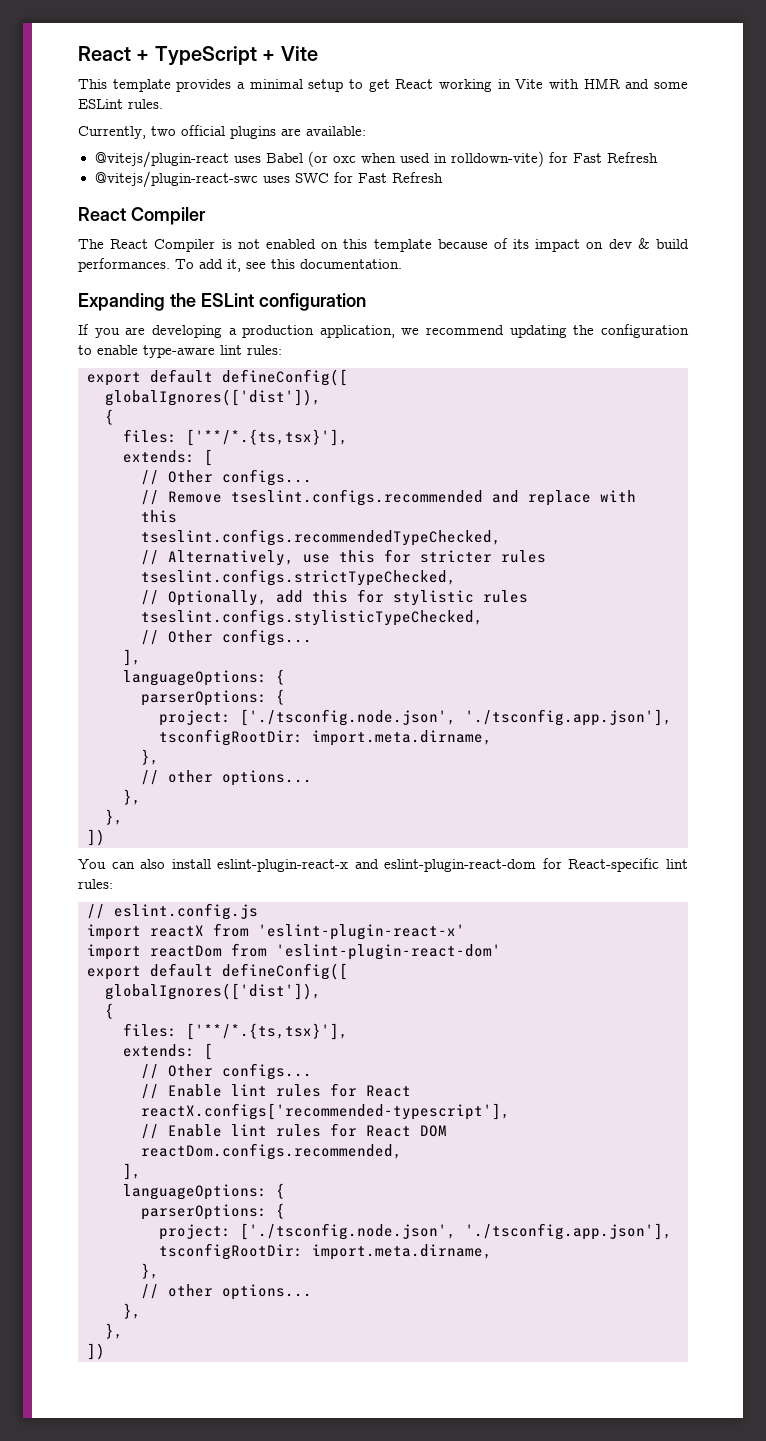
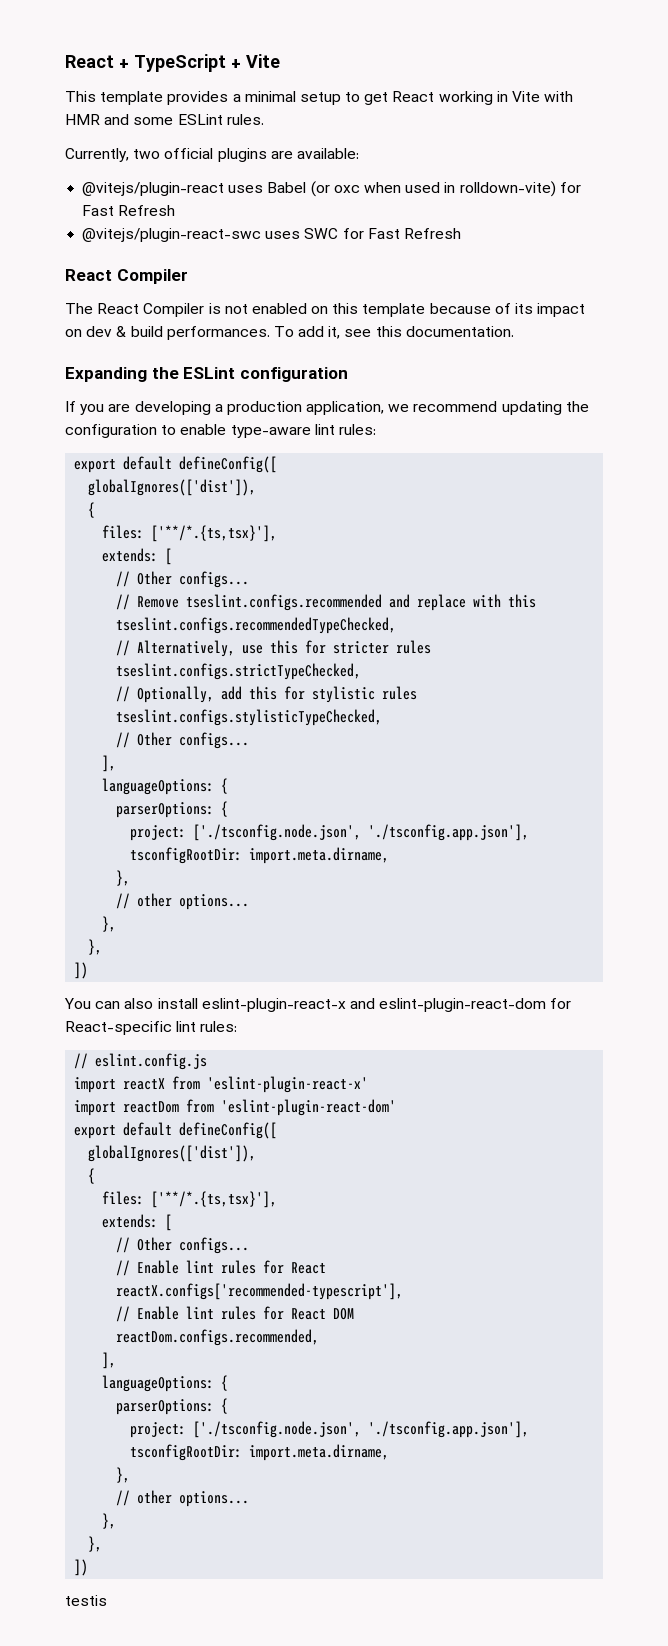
(105, 1351) none -> [65,1595,107,1606] // testis

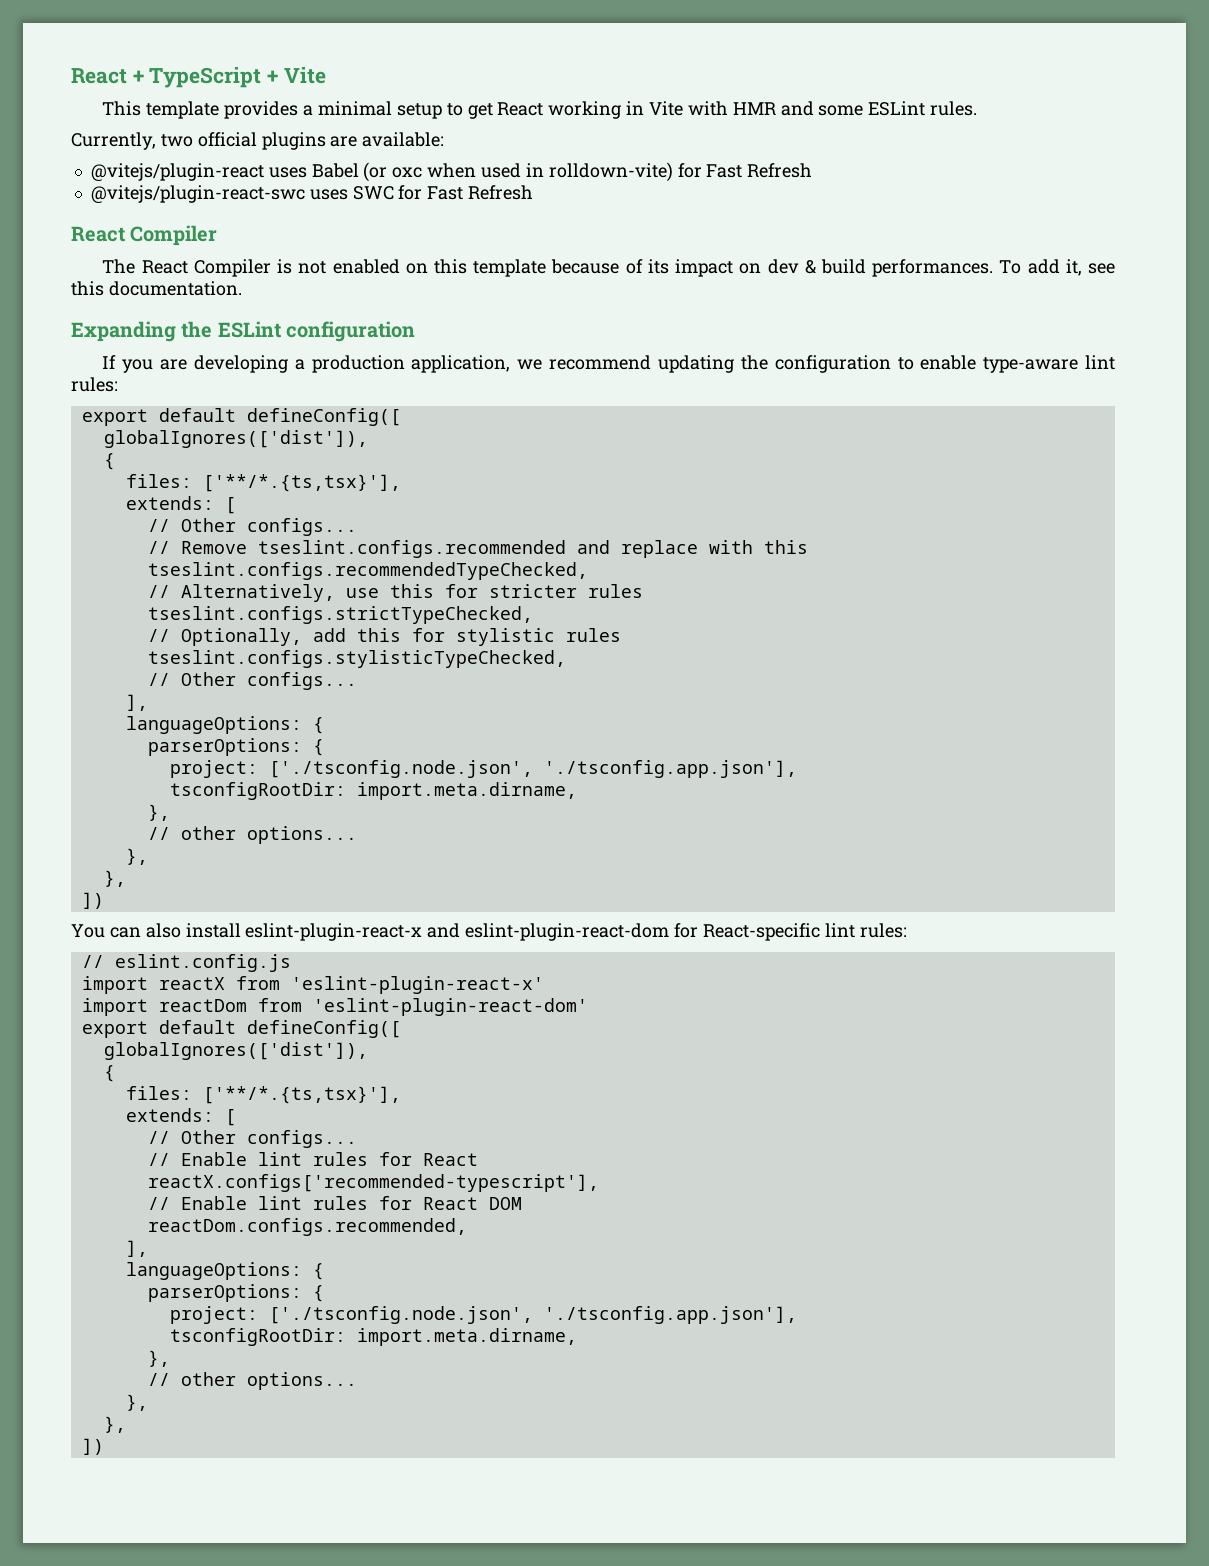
[65,1595,107,1606] // testis -> (104, 1446) none

